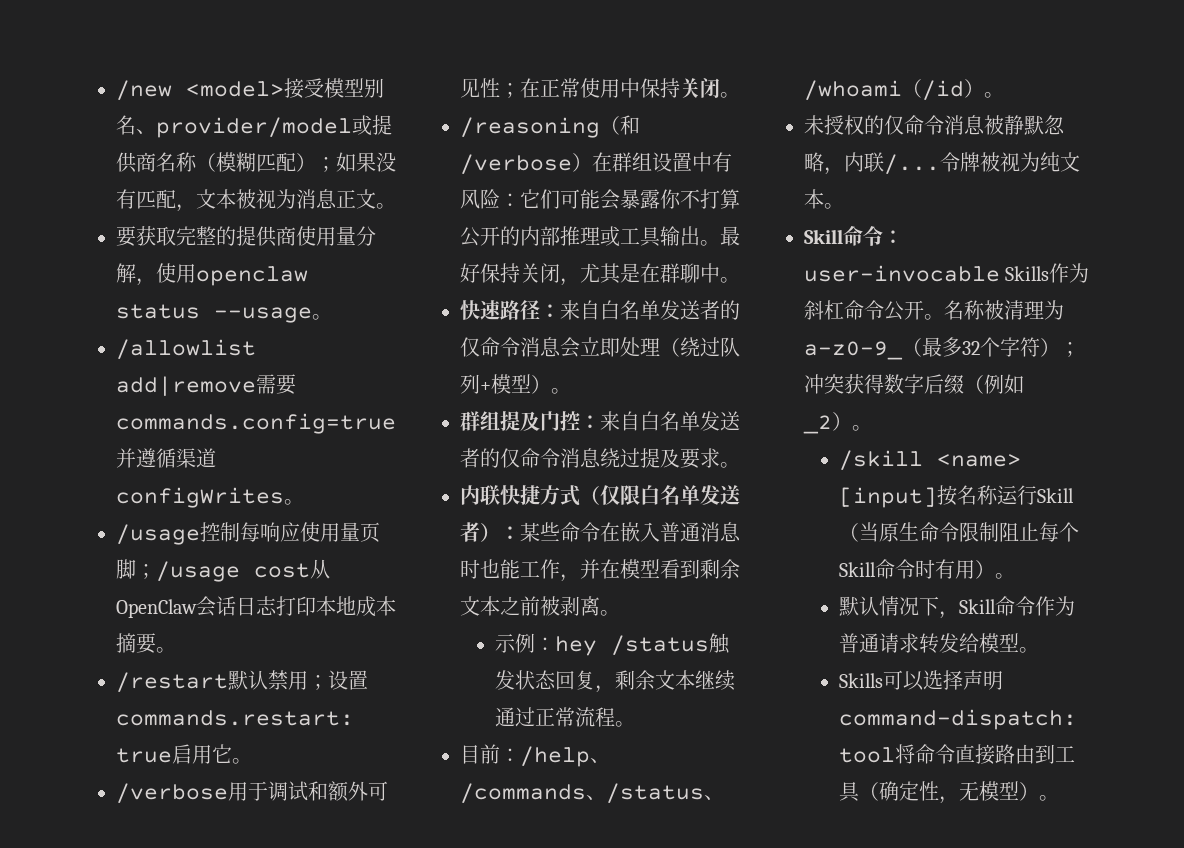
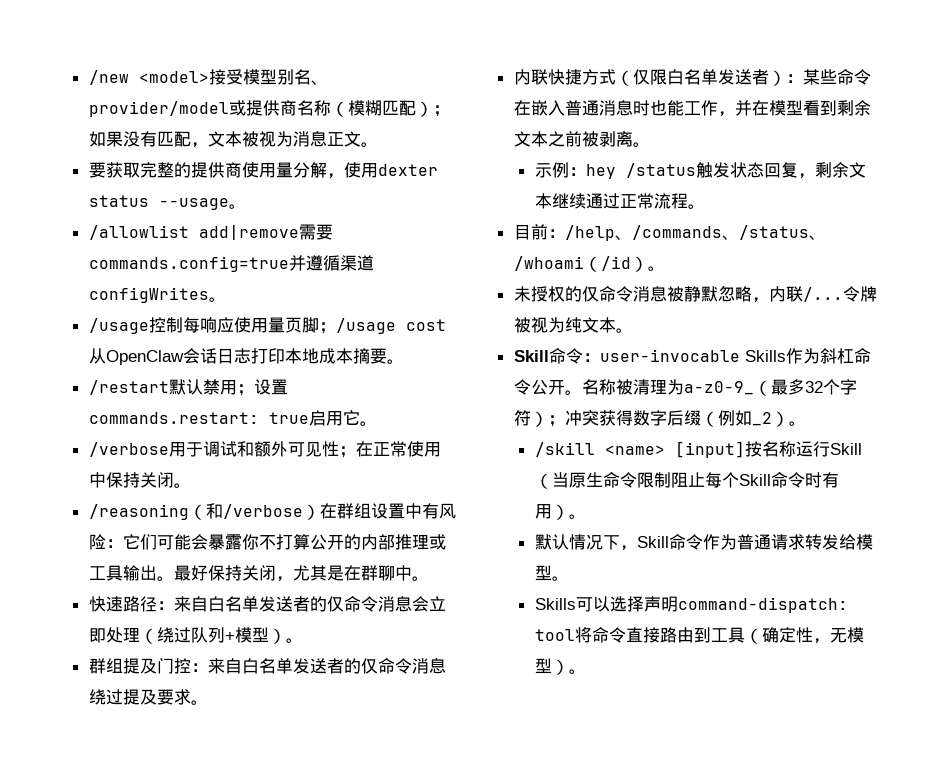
[196,266,308,286] openclaw -> [377,164,438,176] dexter

